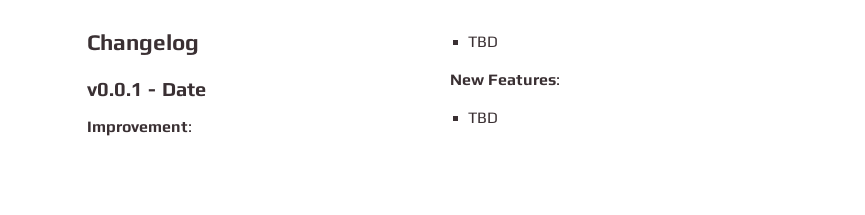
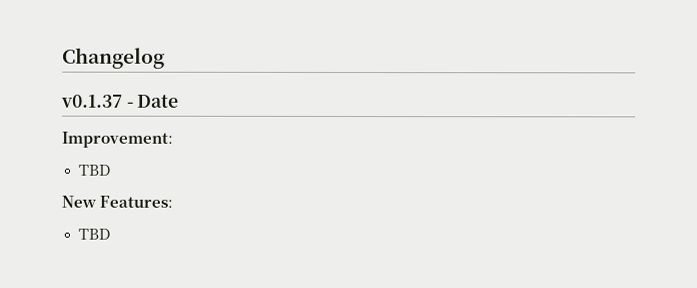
[87,82,143,97] v0.0.1 -> [61,94,123,108] v0.1.37

